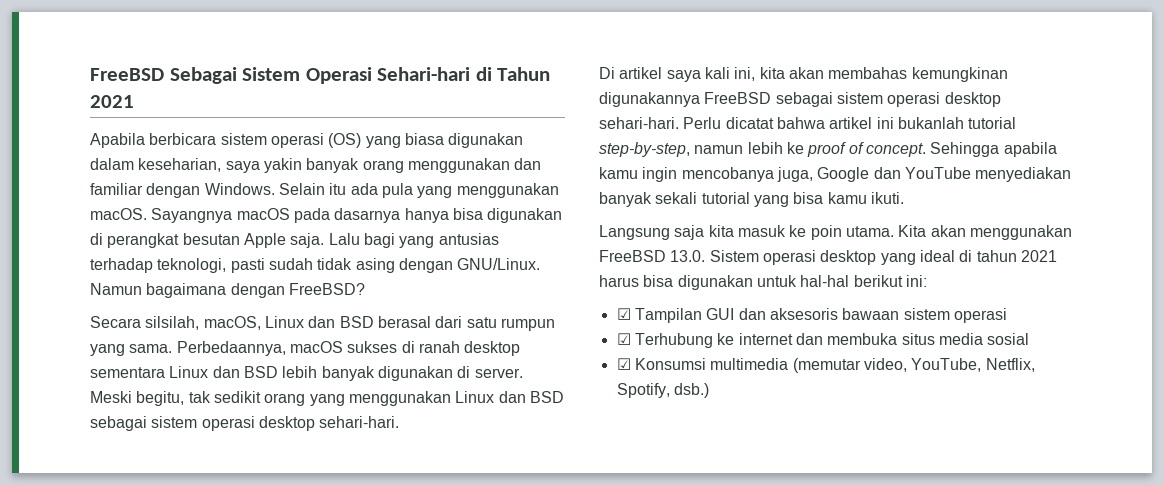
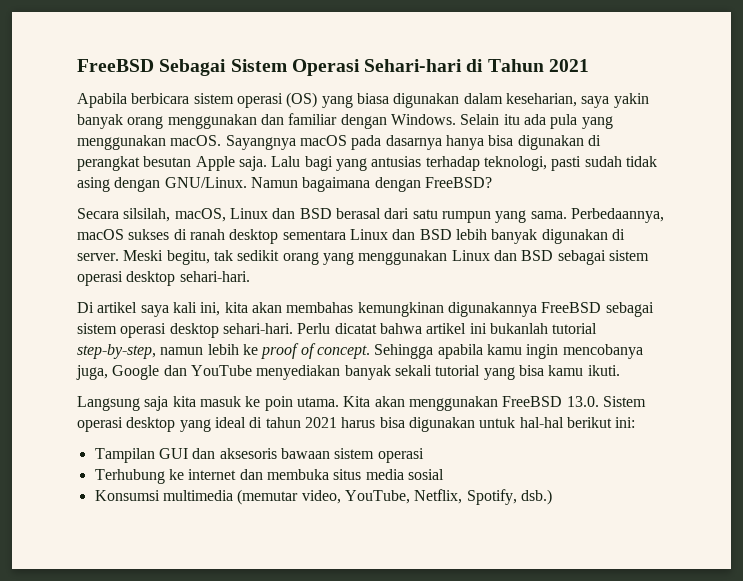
[616,308,631,320] ☑ -> (636, 422) none
[616,333,631,345] ☑ -> (424, 455) none
[616,358,631,370] ☑ -> (444, 474) none

